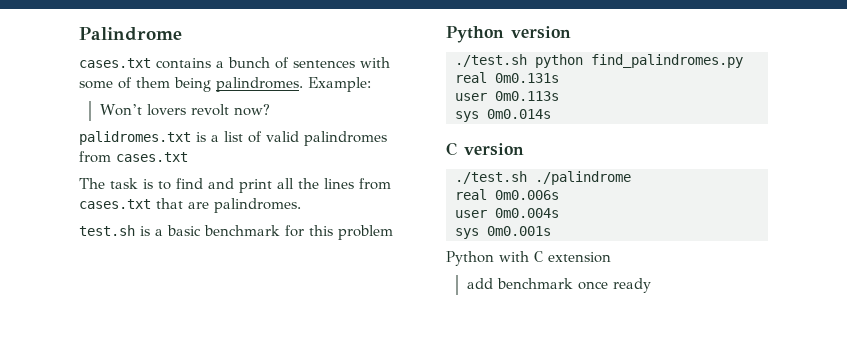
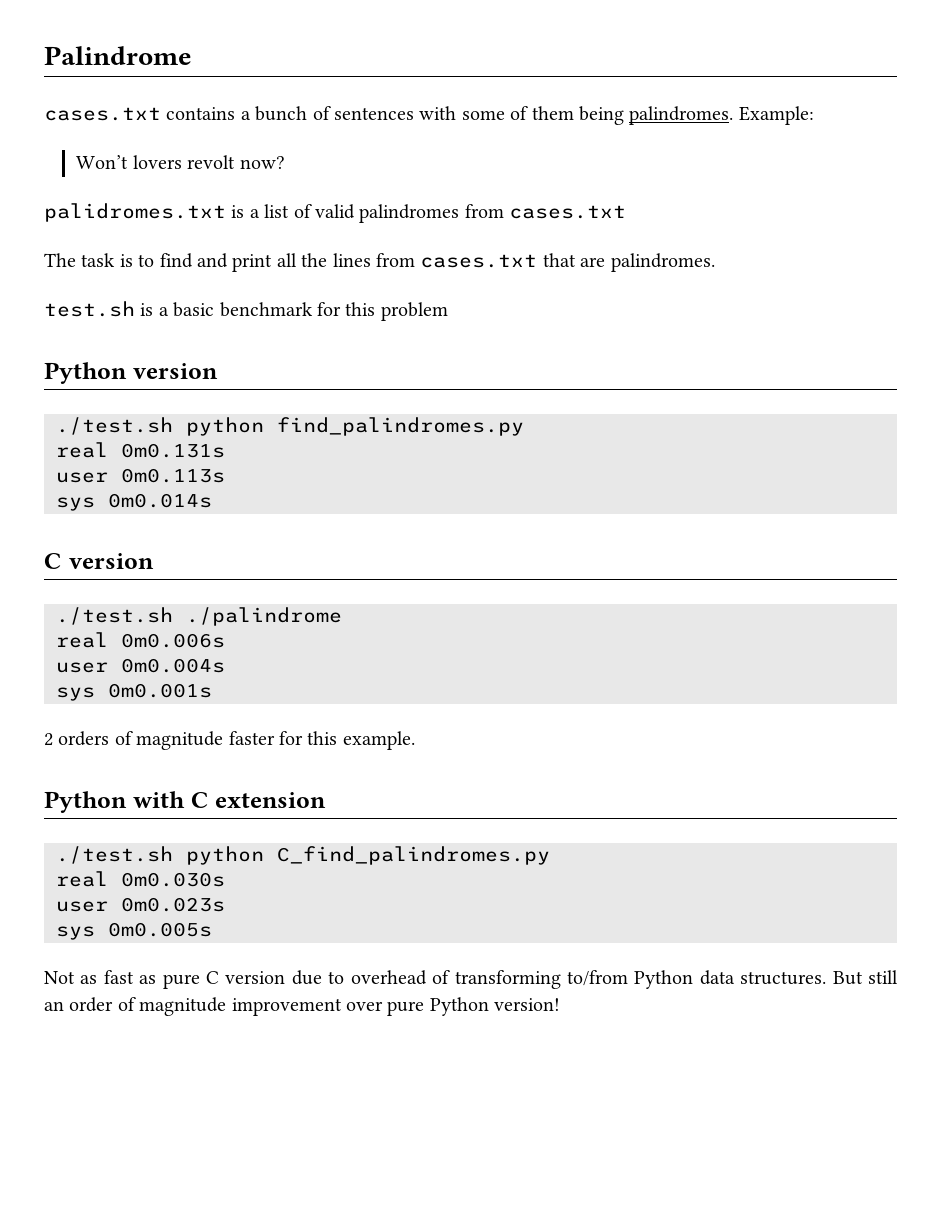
[446,251,611,266] [466,278,651,293] Python with C extension // add benchmark once ready -> [44,731,415,750] [44,791,327,813] [56,846,550,865] [56,871,225,887] [56,897,225,912] [56,922,212,940] [44,970,898,989] [44,997,561,1016] 2 orders of magnitude faster for this example. // Python with C extension // ./test.sh python C_find_palindromes.py // real 0m0.030s // user 0m0.023s // sys 0m0.005s // Not as fast as pure C version due to overhead of transforming to/from Python data structures. But still an order of magnitude improvement over pure Python version!

